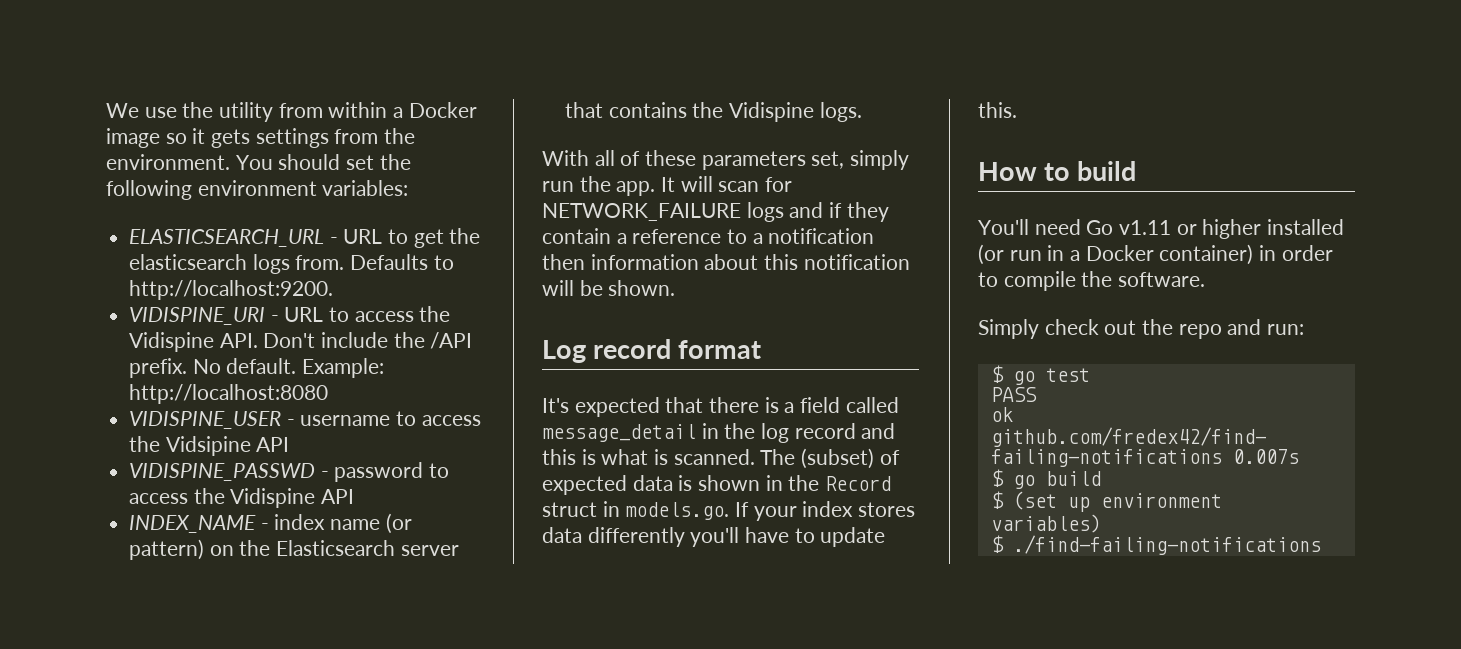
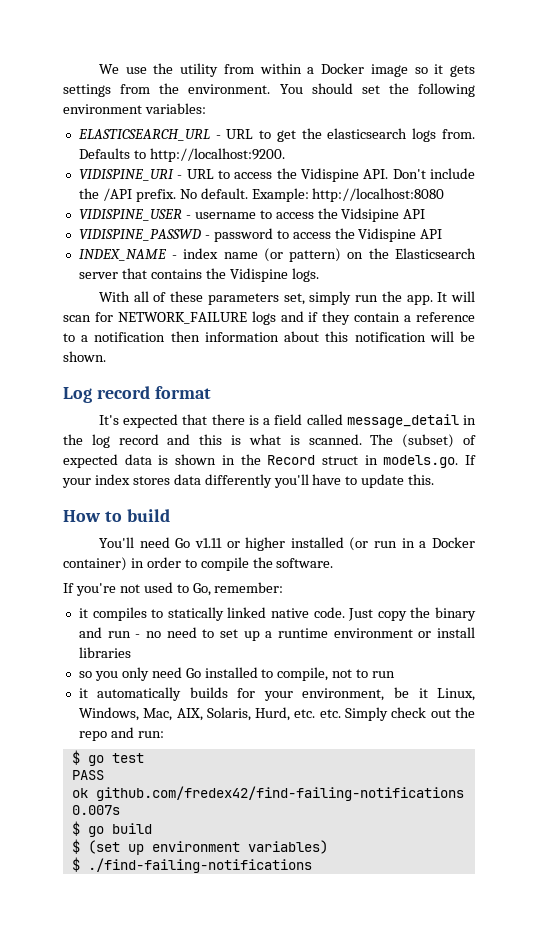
(1206, 279) none -> [63,582,284,596] [78,607,477,621] [78,627,475,641] [78,647,131,658] [78,667,396,681] [78,687,476,701] [78,707,341,721] If you're not used to Go, remember: // it compiles to statically linked native code. Just copy the binary and run - no need to set up a runtime environment or install libraries // so you only need Go installed to compile, not to run // it automatically builds for your environment, be it Linux, Windows, Mac, AIX, Solaris, Hurd, etc. etc.

